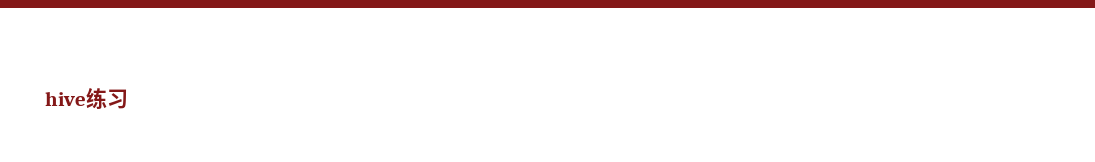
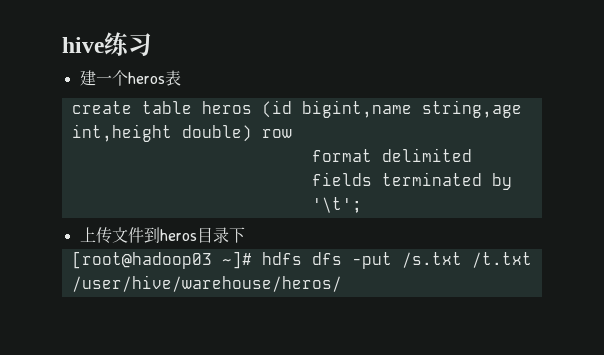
(128, 99) none -> [79,70,181,86] [71,100,522,118] [71,124,292,142] [311,148,472,162] [311,172,512,190] [311,197,362,213] [79,227,245,244] [71,251,532,269] [71,275,342,292] // 建一个heros表 // create table heros (id bigint,name string,age int,height double) row // format delimited fields terminated by '\t'; // 上传文件到heros目录下 // [root@hadoop03 ~]# hdfs dfs -put /s.txt /t.txt /user/hive/warehouse/heros/

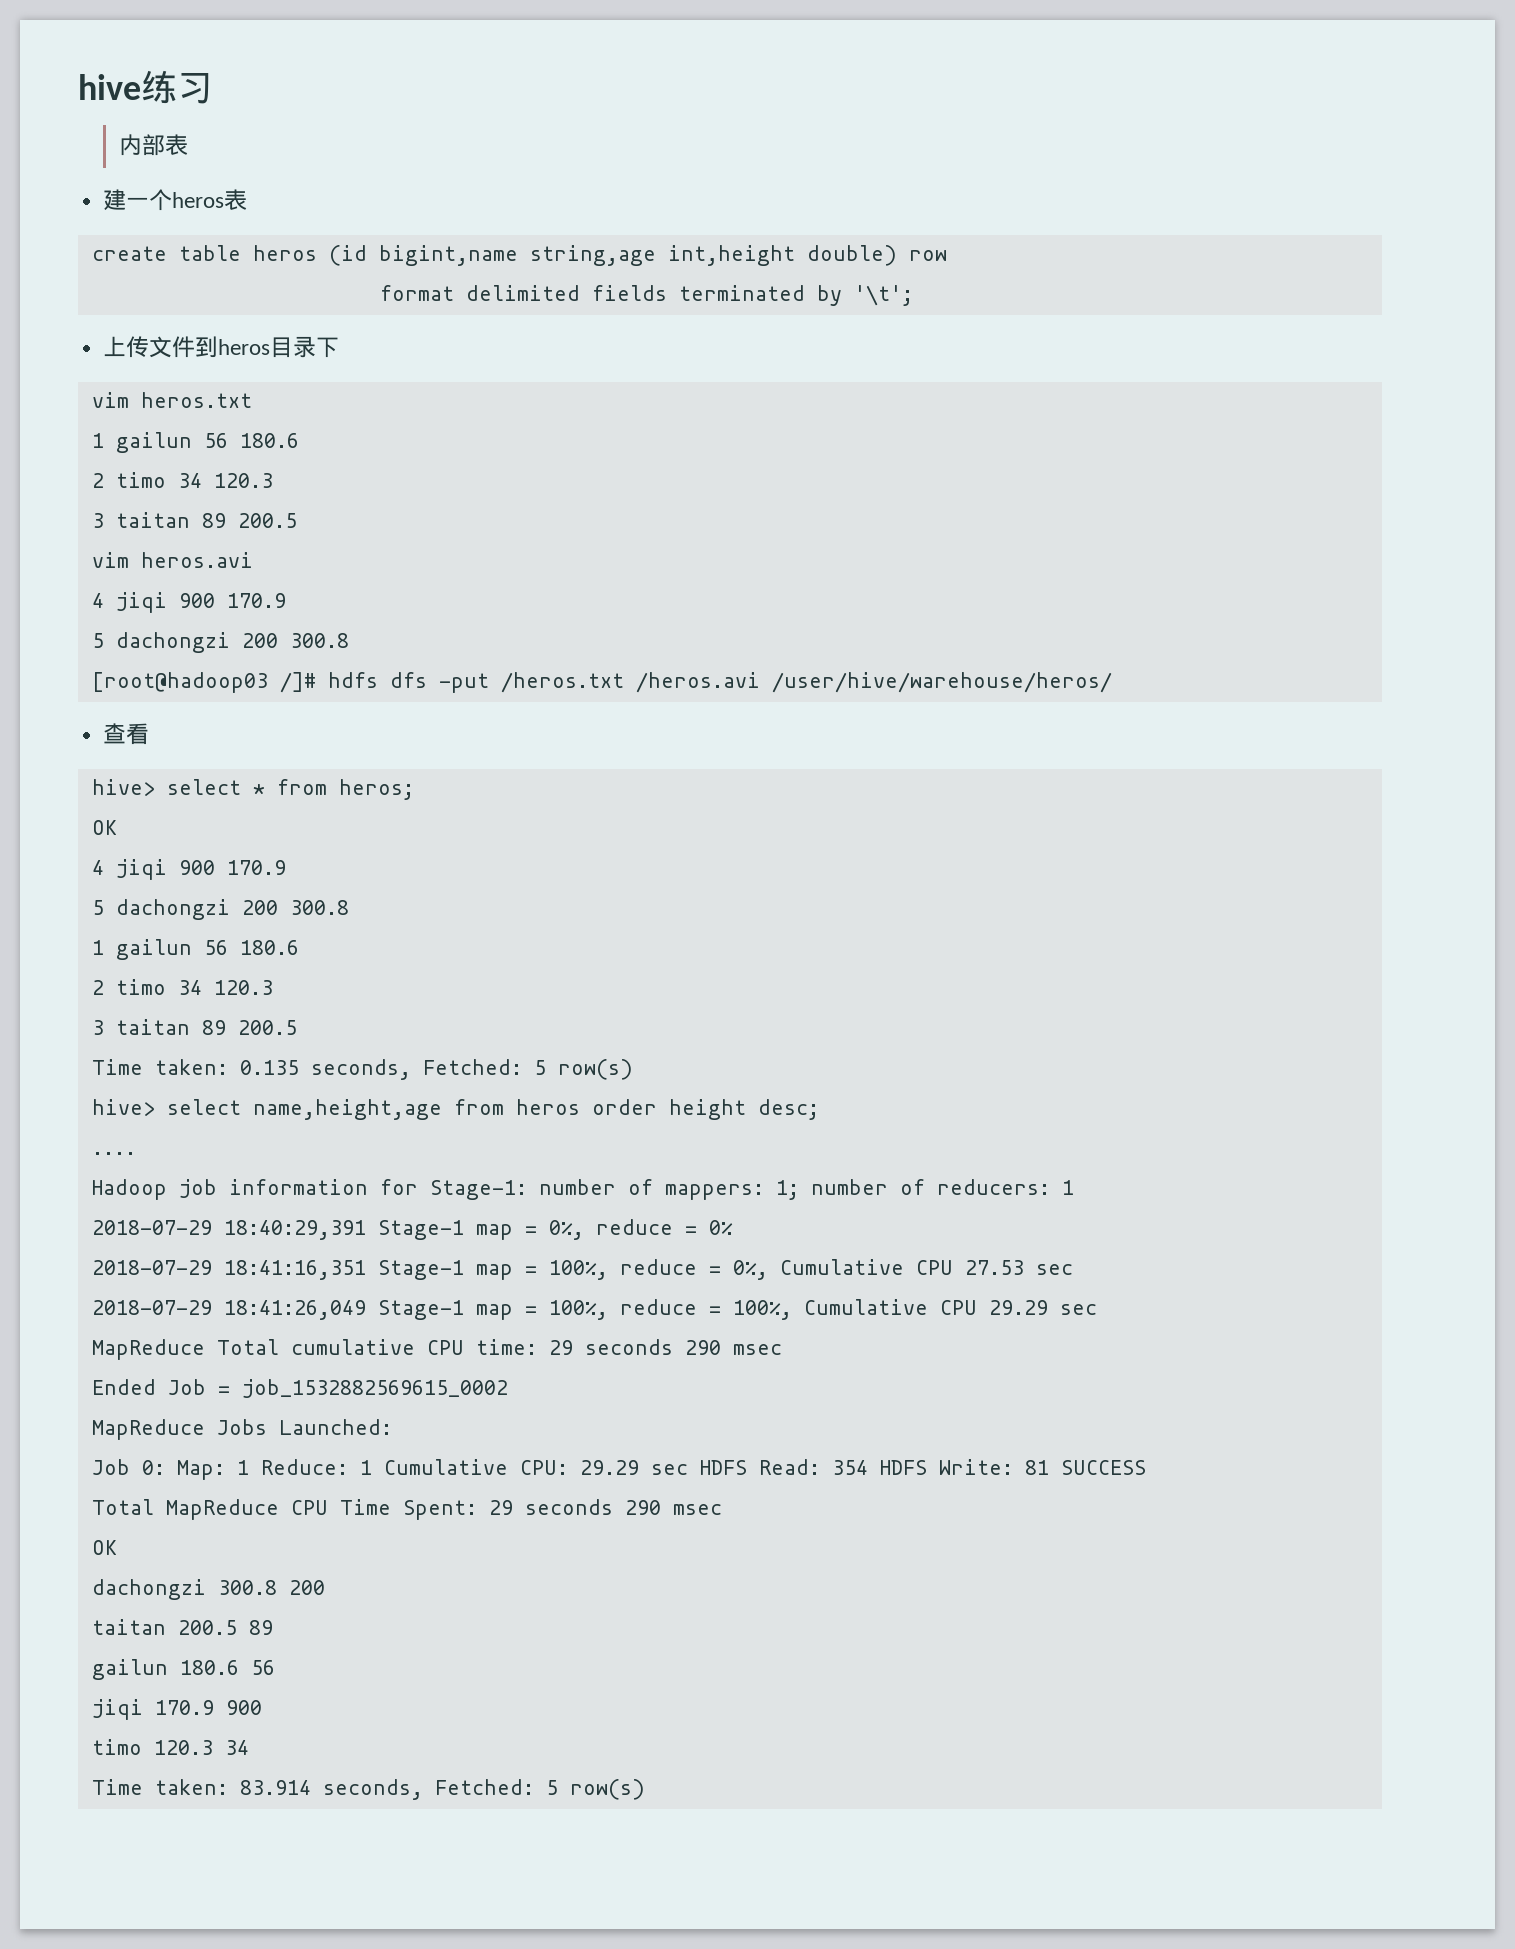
(152, 44) none -> [118,134,188,156] // 内部表
(245, 235) none -> [91,392,252,408] [91,432,299,453] [91,472,273,488] [91,512,297,528] [91,552,253,568] [91,592,286,613] [91,632,349,653] // vim heros.txt // 1 gailun 56 180.6 // 2 timo 34 120.3 // 3 taitan 89 200.5 // vim heros.avi // 4 jiqi 900 170.9 // 5 dachongzi 200 300.8
[221,251,252,269] ~]# -> [279,672,316,693] /]#
[401,252,532,268] /s.txt /t.txt -> [500,672,760,693] /heros.txt /heros.avi
(342, 283) none -> [103,723,150,745] [91,779,414,800] [91,820,117,835] [91,859,286,880] [91,899,349,920] [91,939,299,960] [91,979,273,995] [91,1019,297,1035] [91,1059,633,1080] [91,1099,819,1120] [91,1152,136,1155] [91,1179,1074,1200] [91,1219,733,1240] [91,1259,1073,1280] [91,1299,1097,1320] [91,1339,782,1360] [91,1379,508,1398] [91,1419,392,1440] [91,1459,1146,1480] [91,1499,722,1520] [91,1540,117,1555] [91,1579,325,1600] [91,1619,273,1635] [91,1659,275,1680] [91,1699,262,1720] [91,1739,249,1755] [91,1779,645,1800] // 查看 // hive> select * from heros; // OK // 4 jiqi 900 170.9 // 5 dachongzi 200 300.8 // 1 gailun 56 180.6 // 2 timo 34 120.3 // 3 taitan 89 200.5 // Time taken: 0.135 seconds, Fetched: 5 row(s) // hive> select name,height,age from heros order height desc; // .... // Hadoop job information for Stage-1: number of mappers: 1; number of reducers: 1 // 2018-07-29 18:40:29,391 Stage-1 map = 0%, reduce = 0% // 2018-07-29 18:41:16,351 Stage-1 map = 100%, reduce = 0%, Cumulative CPU 27.53 sec // 2018-07-29 18:41:26,049 Stage-1 map = 100%, reduce = 100%, Cumulative CPU 29.29 sec // MapReduce Total cumulative CPU time: 29 seconds 290 msec // Ended Job = job_1532882569615_0002 // MapReduce Jobs Launched: // Job 0: Map: 1 Reduce: 1 Cumulative CPU: 29.29 sec HDFS Read: 354 HDFS Write: 81 SUCCESS // Total MapReduce CPU Time Spent: 29 seconds 290 msec // OK // dachongzi 300.8 200 // taitan 200.5 89 // gailun 180.6 56 // jiqi 170.9 900 // timo 120.3 34 // Time taken: 83.914 seconds, Fetched: 5 row(s)

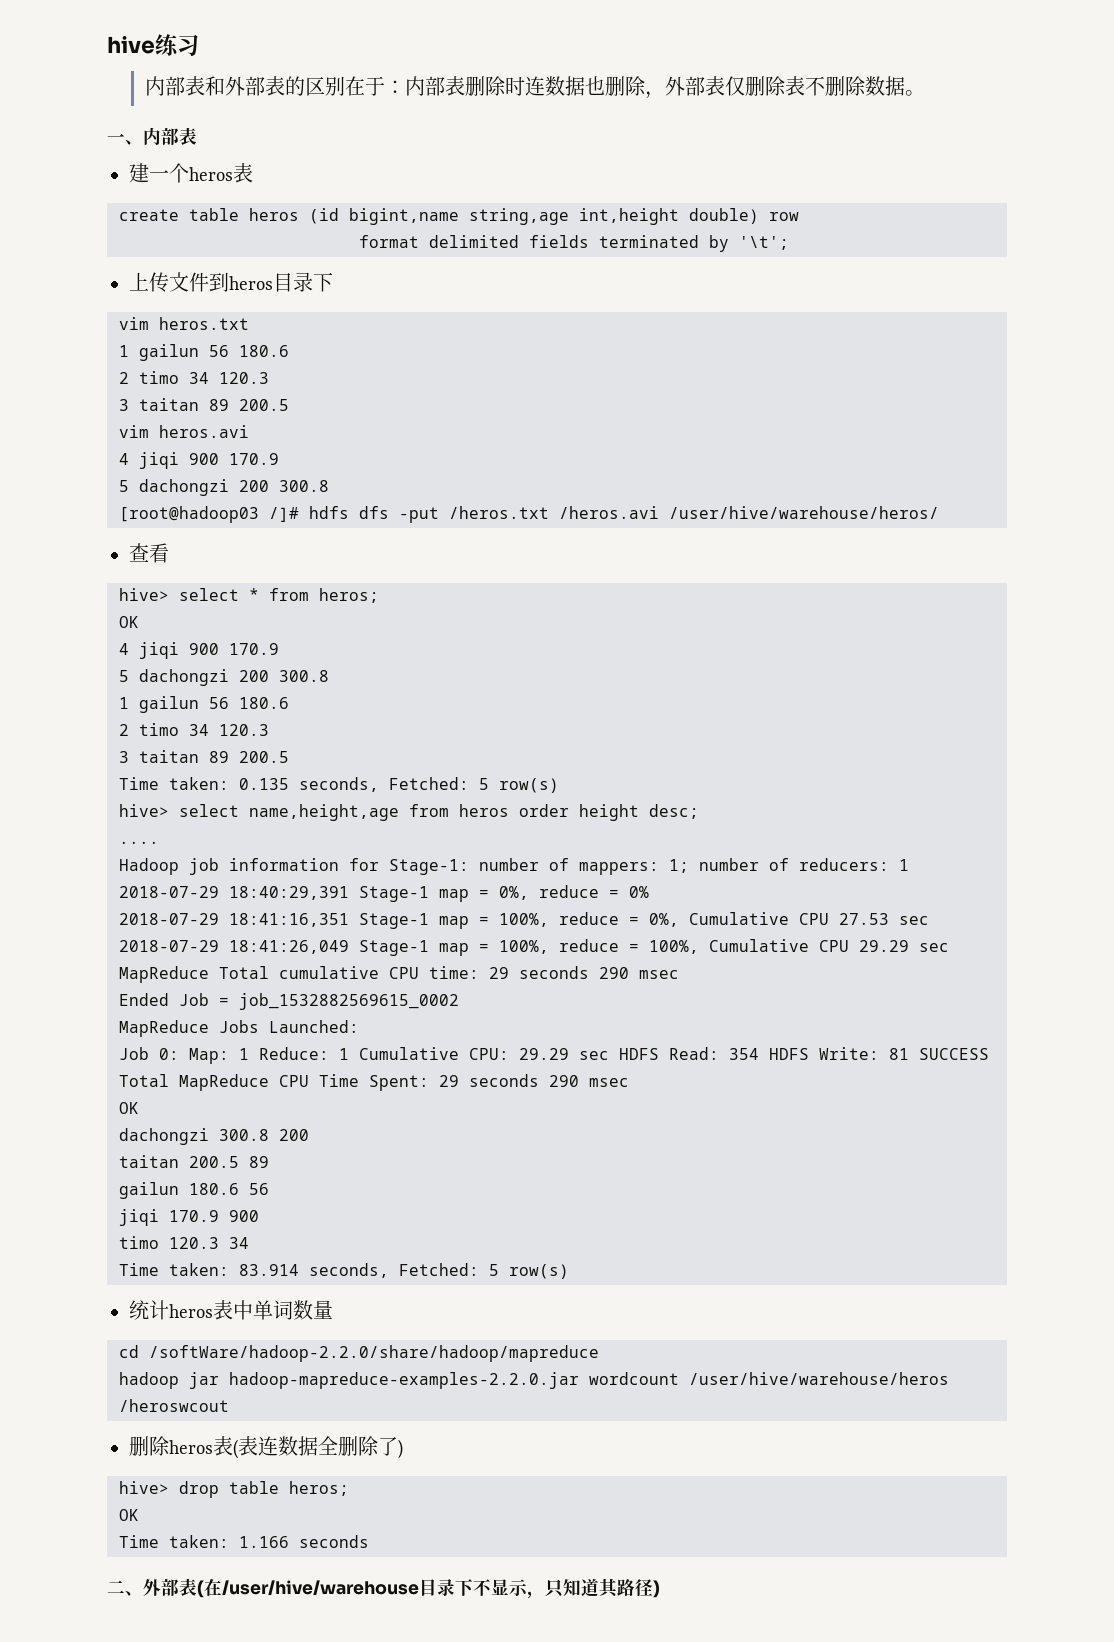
(188, 144) none -> [204,76,925,99] [107,127,197,145] 和外部表的区别在于：内部表删除时连数据也删除，外部表仅删除表不删除数据。 // 一、内部表
(645, 1789) none -> [129,1300,333,1320] [119,1345,599,1362] [119,1372,949,1389] [119,1399,229,1412] [129,1436,403,1459] [119,1481,349,1498] [119,1509,139,1521] [119,1535,369,1548] [107,1578,660,1599] // 统计heros表中单词数量 // cd /softWare/hadoop-2.2.0/share/hadoop/mapreduce // hadoop jar hadoop-mapreduce-examples-2.2.0.jar wordcount /user/hive/warehouse/heros /heroswcout // 删除heros表(表连数据全删除了) // hive> drop table heros; // OK // Time taken: 1.166 seconds // 二、外部表(在/user/hive/warehouse目录下不显示，只知道其路径)

